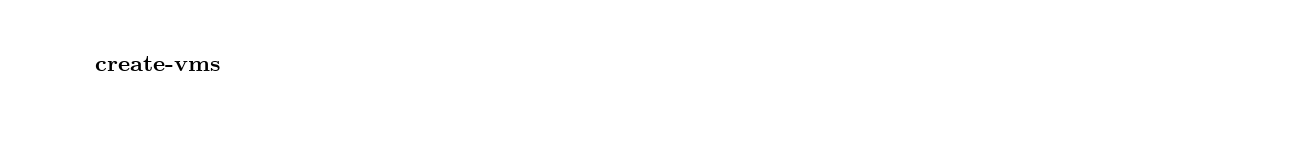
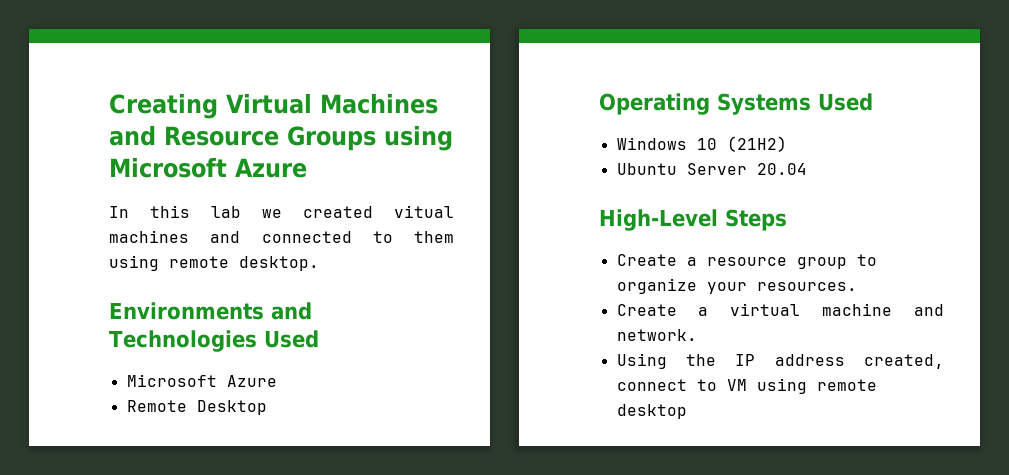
[95,56,220,71] create-vms -> [109,94,438,119] [109,126,453,151] [109,158,307,178] [109,205,454,218] [109,230,454,243] [109,255,319,271] [109,302,312,320] [109,330,319,352] [126,374,277,387] [126,400,267,415] [599,93,873,115] [616,136,787,152] [616,163,807,175] [599,209,787,231] [616,254,877,269] [616,278,857,294] [616,303,944,316] [616,329,697,341] [616,353,944,369] [616,378,877,394] [616,404,687,419] Creating Virtual Machines and Resource Groups using Microsoft Azure // In this lab we created vitual machines and connected to them using remote desktop. // Environments and Technologies Used // Microsoft Azure // Remote Desktop // Operating Systems Used // Windows 10 (21H2) // Ubuntu Server 20.04 // High-Level Steps // Create a resource group to organize your resources. // Create a virtual machine and network. // Using the IP address created, connect to VM using remote desktop

